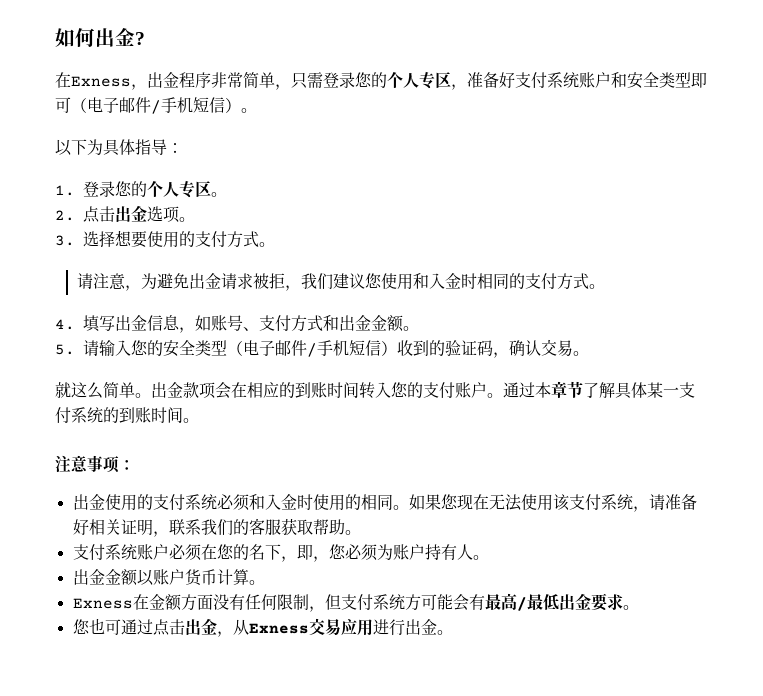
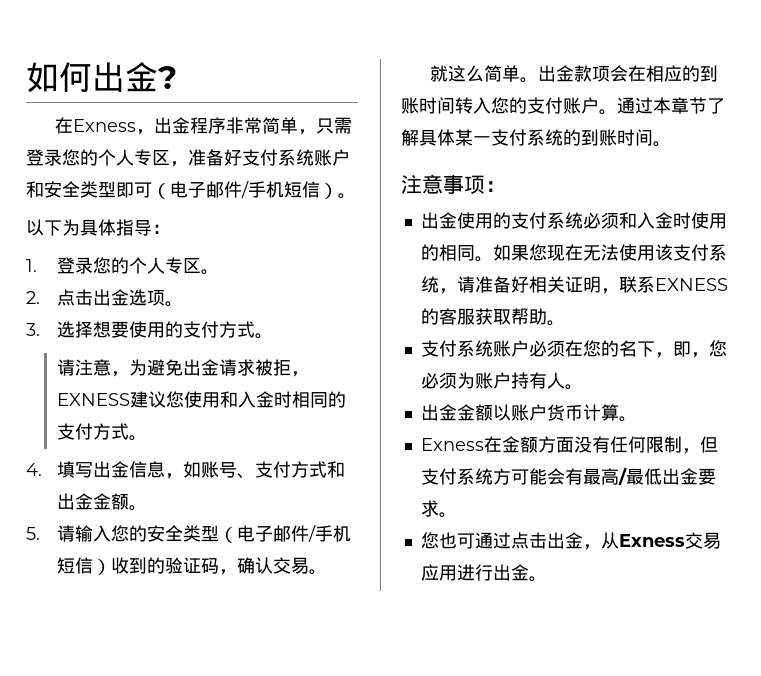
[300,273,333,290] 我们 -> [56,393,130,406] EXNESS
[200,519,233,536] 我们 -> [654,278,728,291] EXNESS

